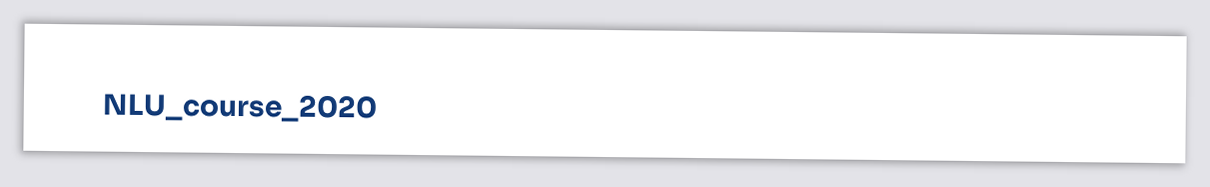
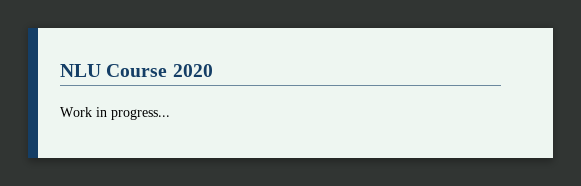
[102,92,377,123] NLU_course_2020 -> [60,64,213,77] [60,107,170,120] NLU Course 2020 // Work in progress...

